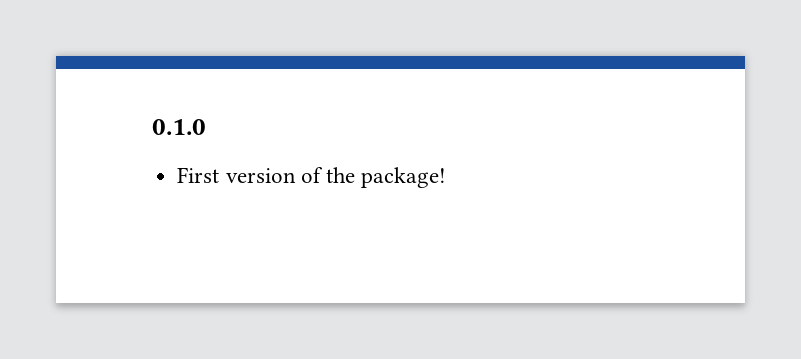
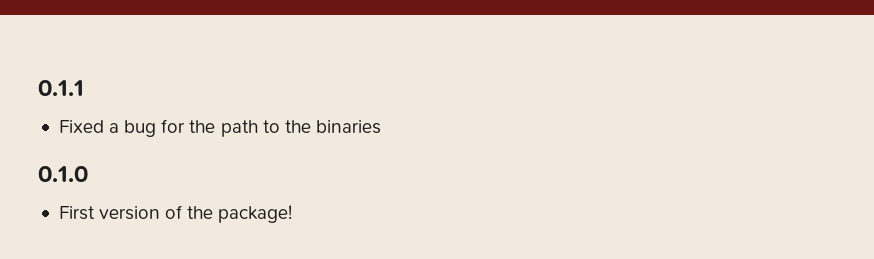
(152, 127) none -> [38,80,84,96] [58,119,381,137] 0.1.1 // Fixed a bug for the path to the binaries //

